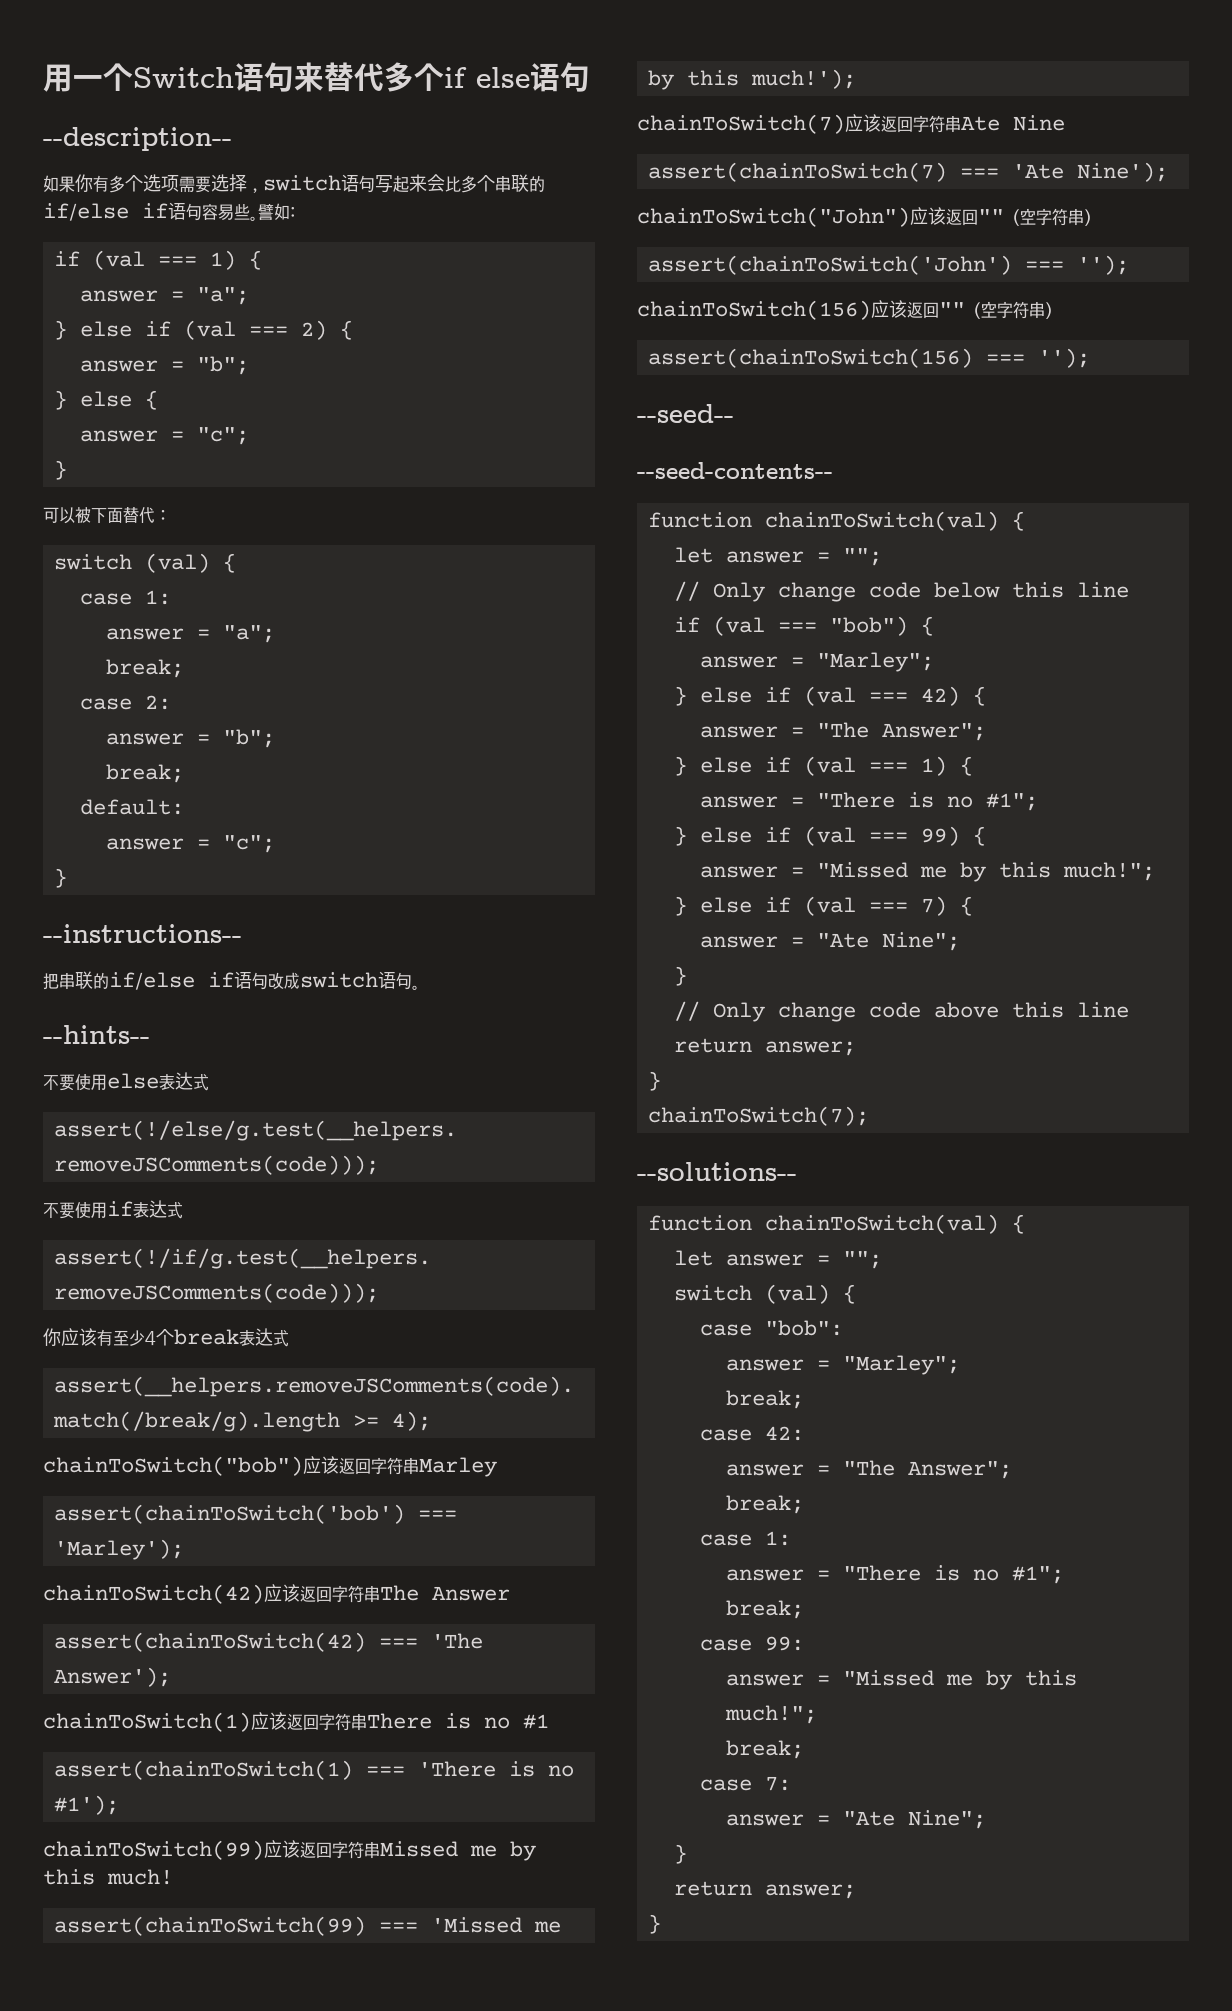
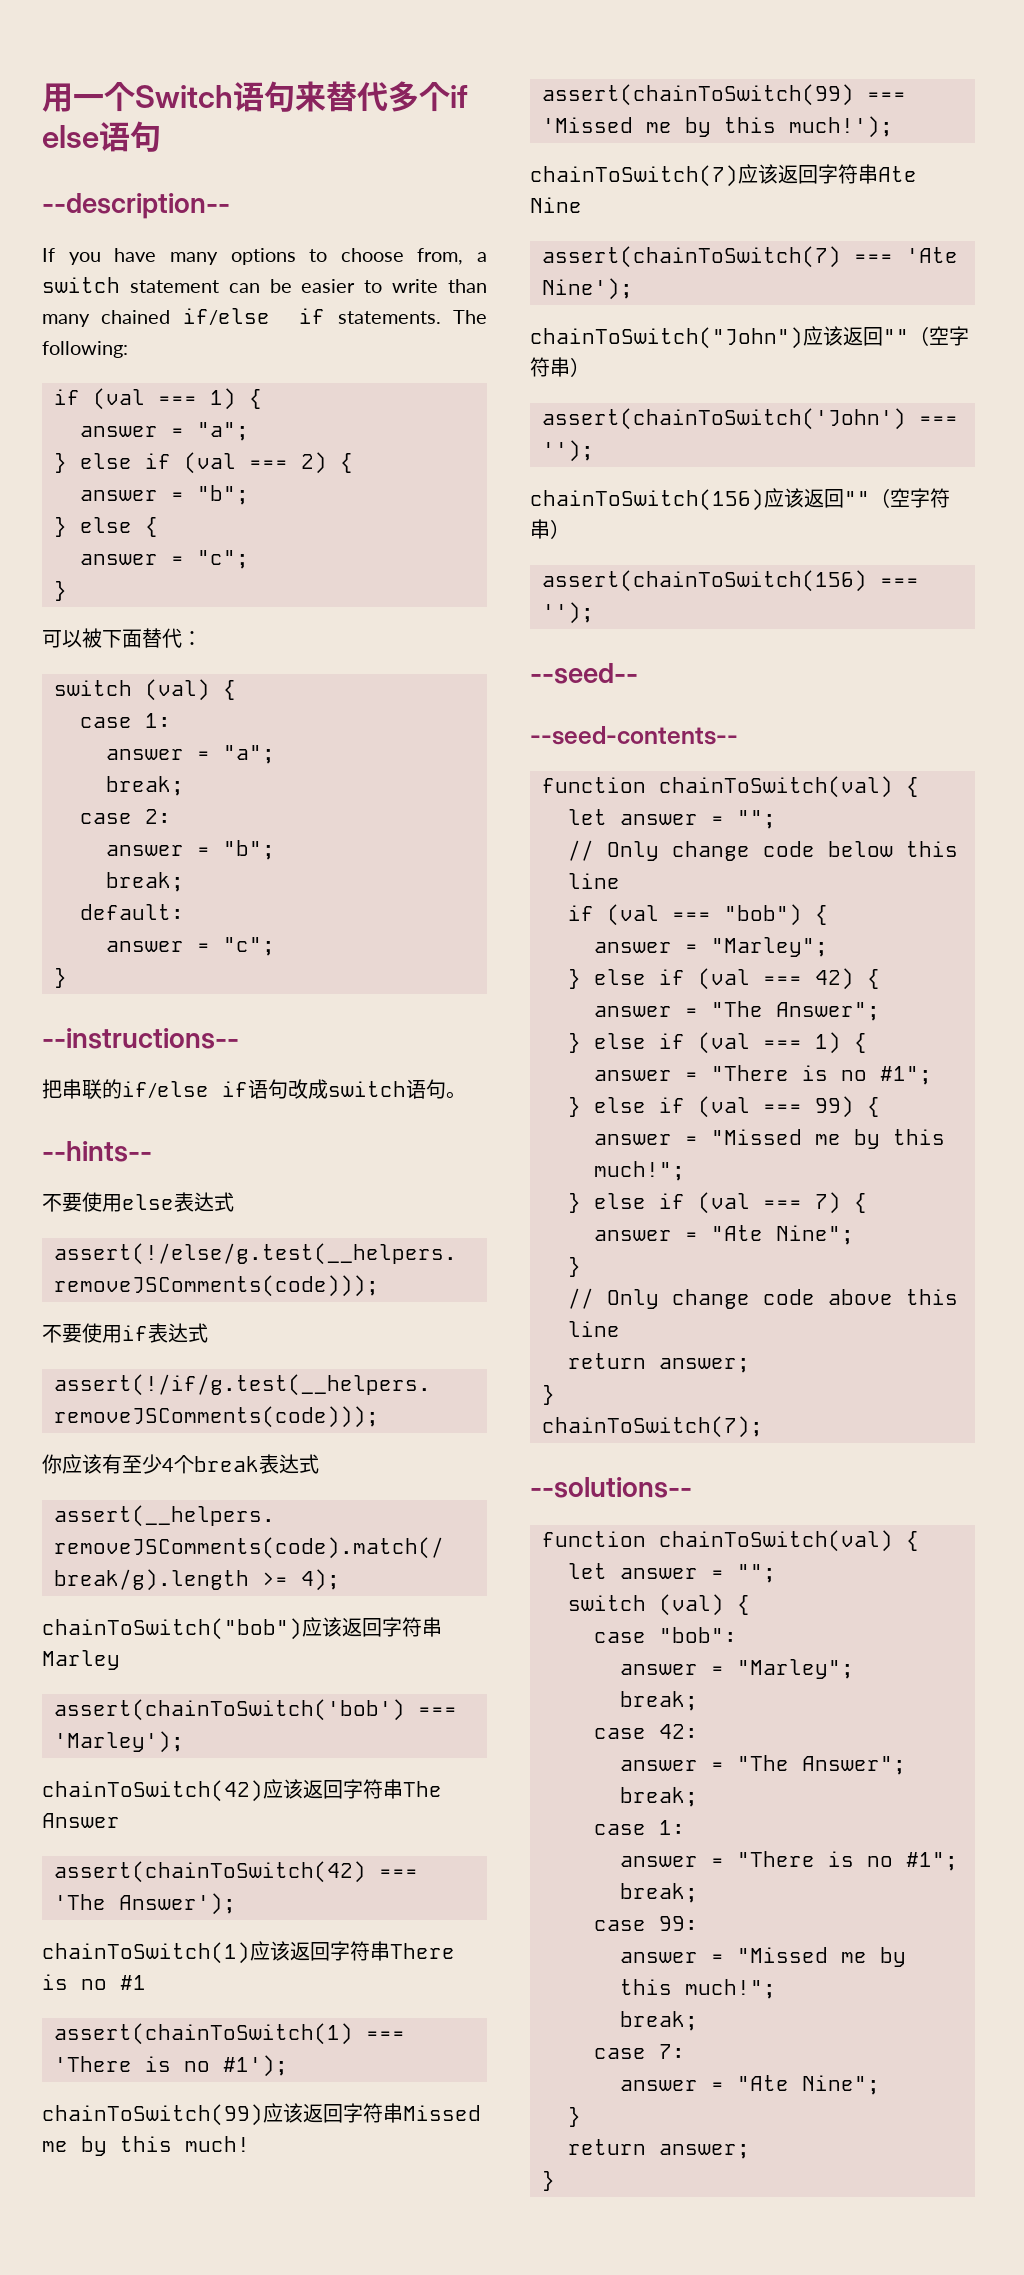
[43,174,545,193] [43,202,295,221] 如果你有多个选项需要选择，switch语句写起来会比多个串联的if/else if语句容易些。譬如: -> [42,248,487,265] [42,277,487,293] [42,308,487,327] [42,341,128,358] If you have many options to choose from, a switch statement can be easier to write than many chained if/else if statements. The following:

